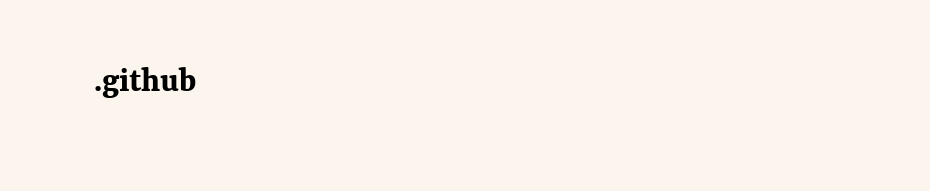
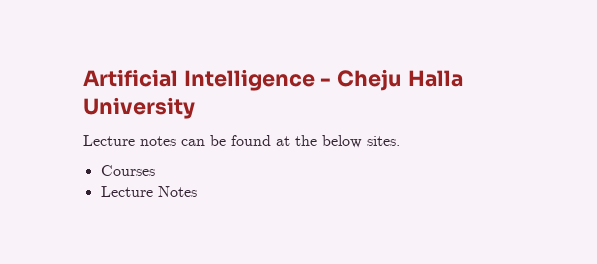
[94,67,196,98] .github -> [83,69,463,91] [83,97,195,119] [83,135,400,148] [100,165,155,176] [100,186,197,197] Artificial Intelligence - Cheju Halla University // Lecture notes can be found at the below sites. // Courses // Lecture Notes

